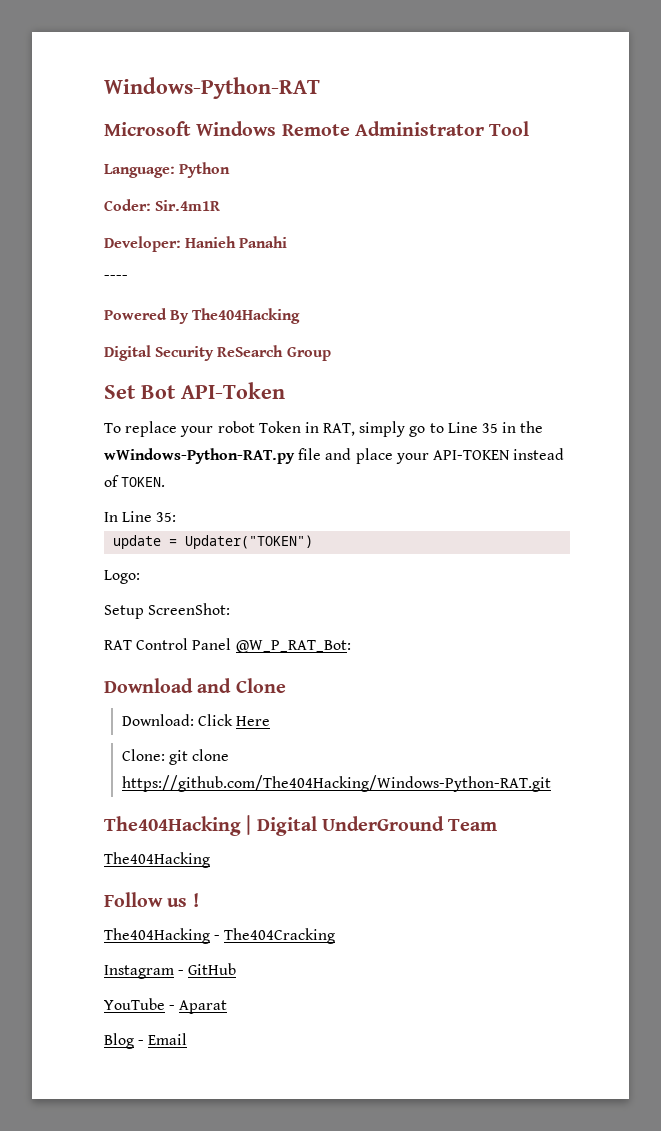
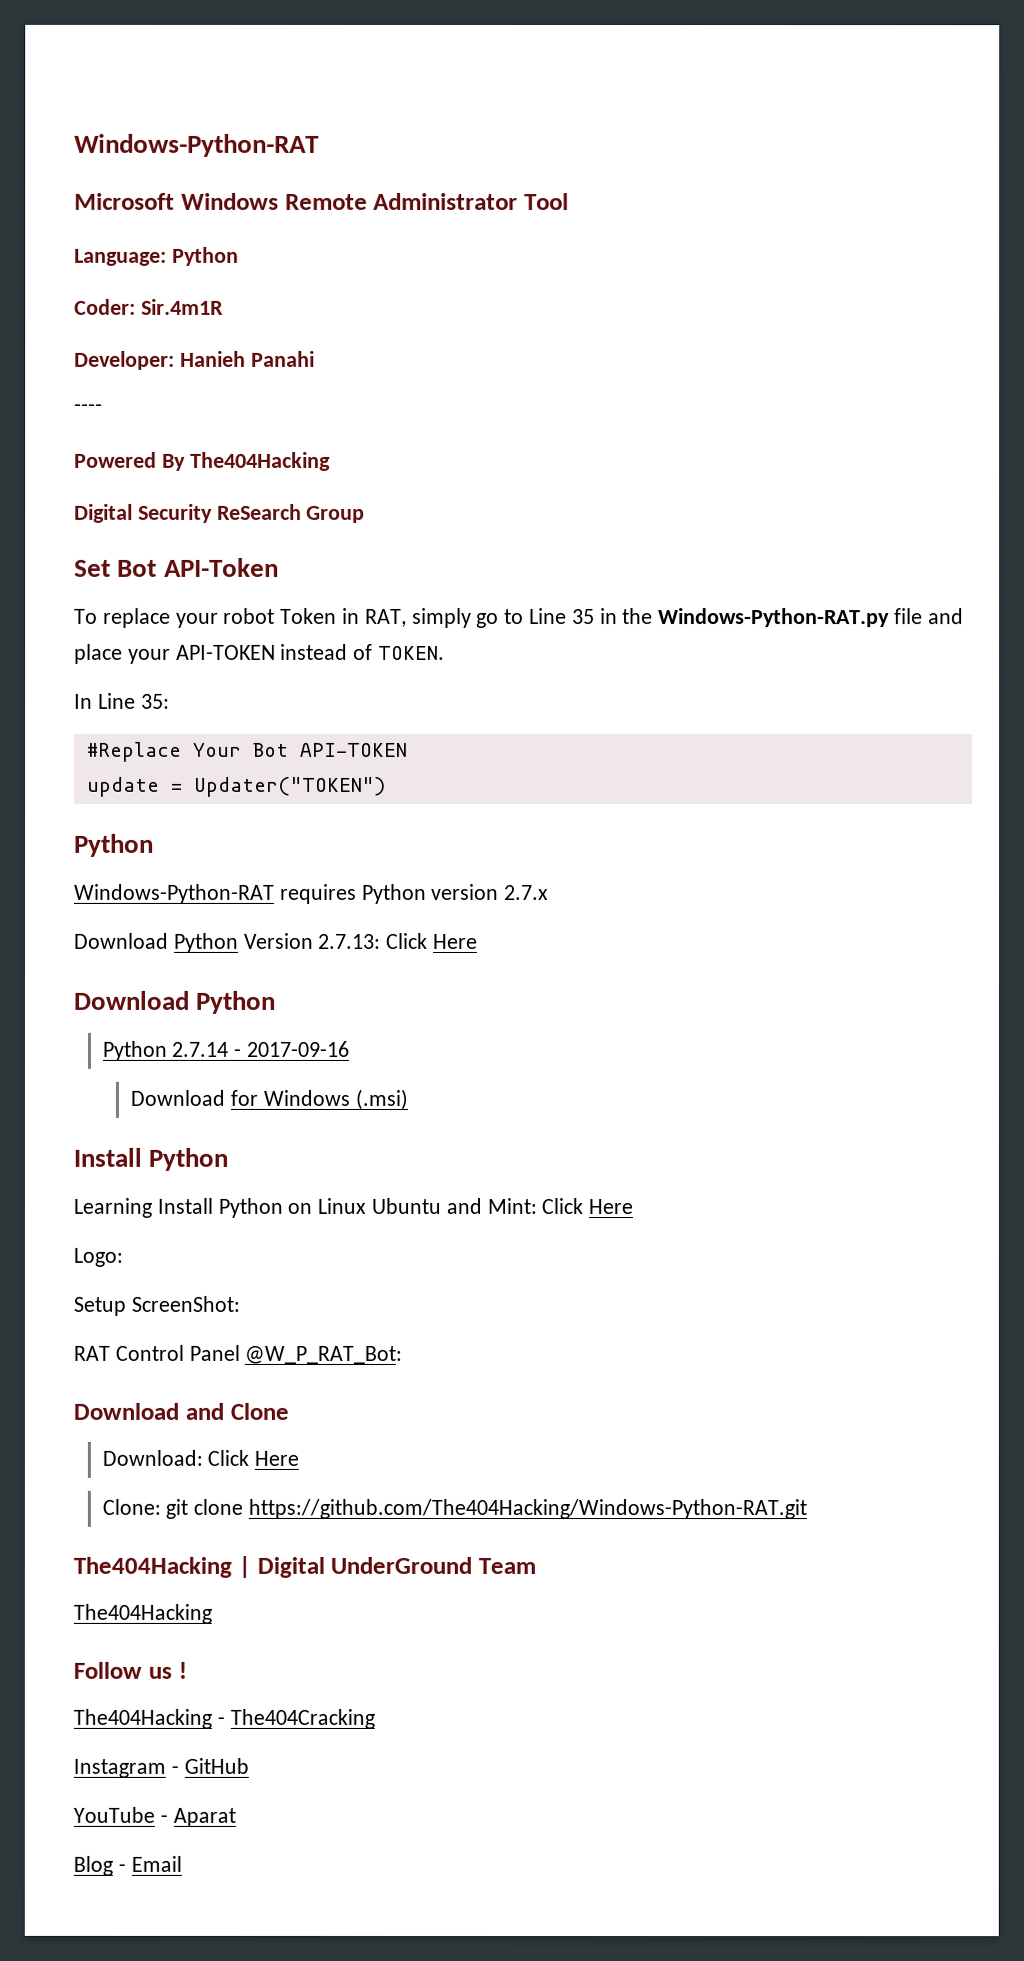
[104,448,295,464] wWindows-Python-RAT.py -> [658,608,891,628] Windows-Python-RAT.py
(177, 517) none -> [86,741,408,762] // #Replace Your Bot API-TOKEN
(314, 542) none -> [74,833,154,857] [74,883,550,904] [74,932,479,953] [73,990,276,1014] [101,1040,349,1061] [130,1088,408,1110] [73,1147,229,1171] [73,1197,634,1218] // Python // Windows-Python-RAT requires Python version 2.7.x // Download Python Version 2.7.13: Click Here // Download Python // Python 2.7.14 - 2017-09-16 // Download for Windows (.msi) // Install Python // Learning Install Python on Linux Ubuntu and Mint: Click Here

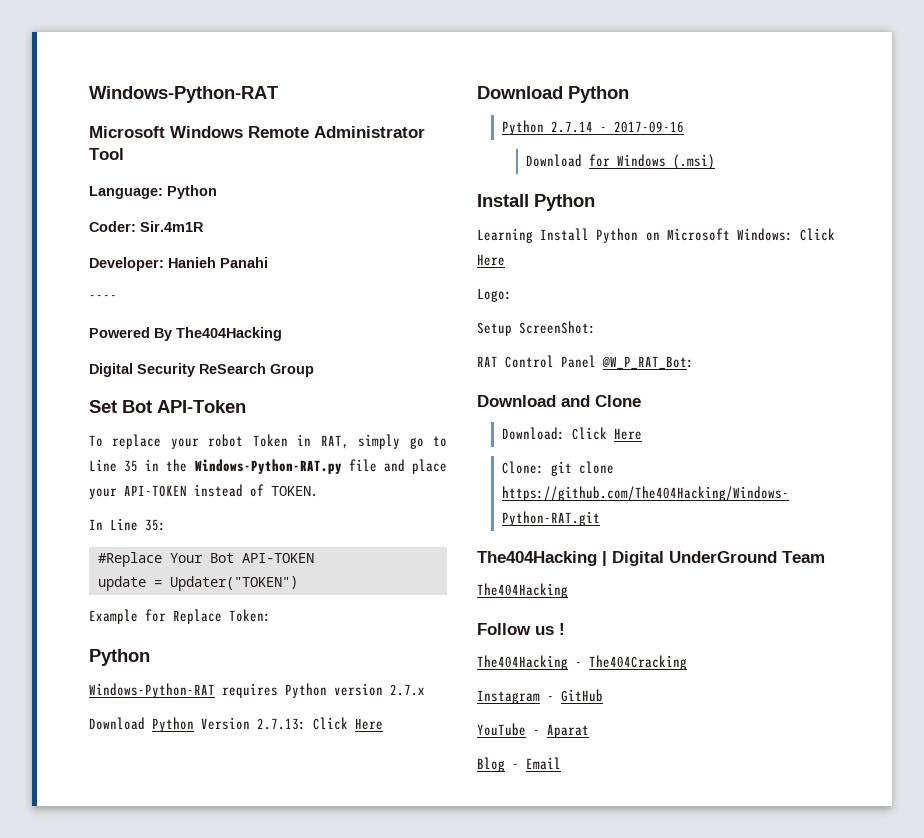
(386, 786) none -> [89,609,271,624] // Example for Replace Token:
[317,1197,537,1215] Linux Ubuntu and Mint: -> [666,228,793,241] Microsoft Windows:

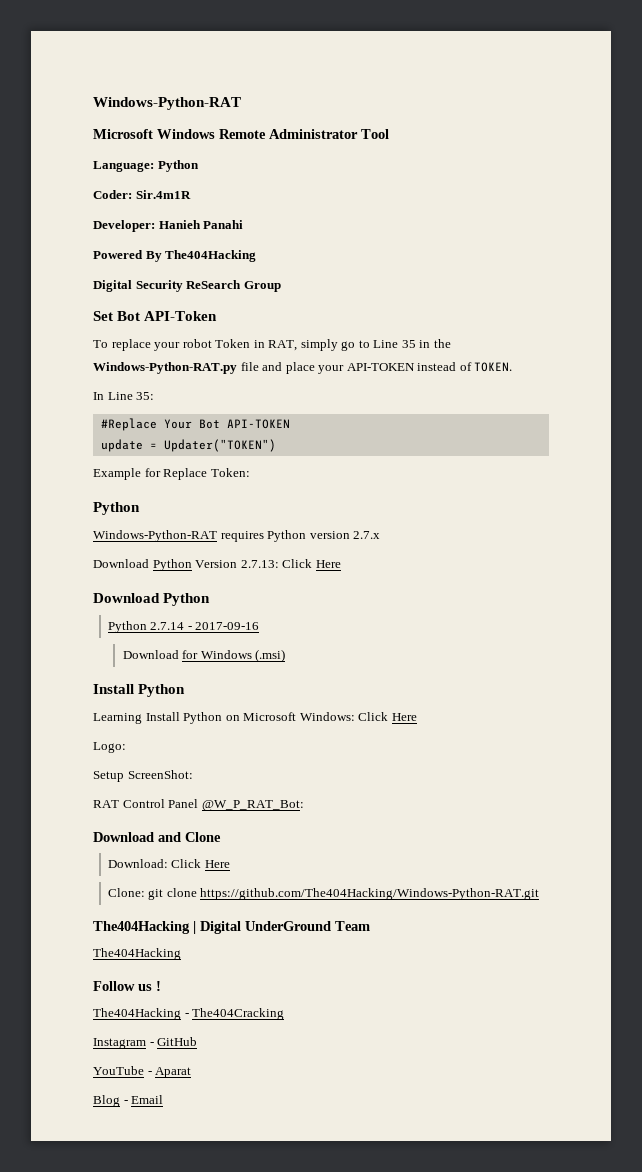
[89,295,117,300] // ---- -> (244, 224) none

